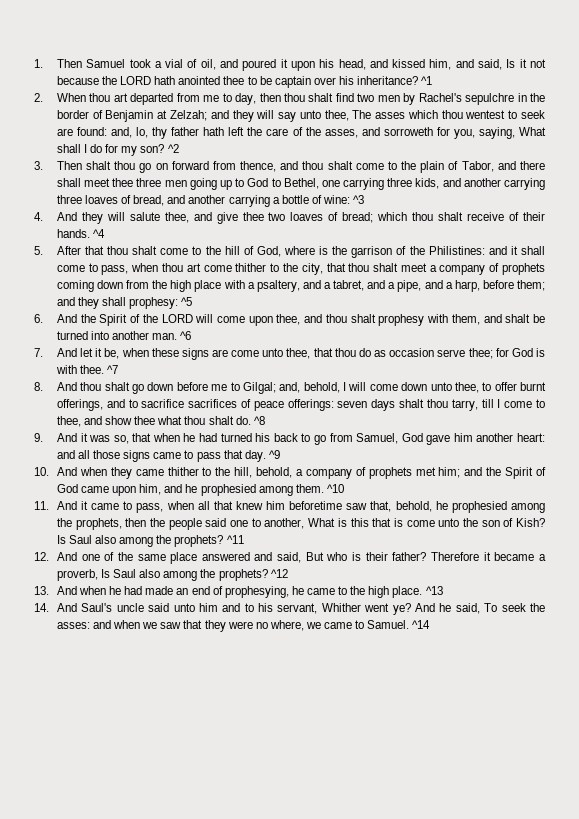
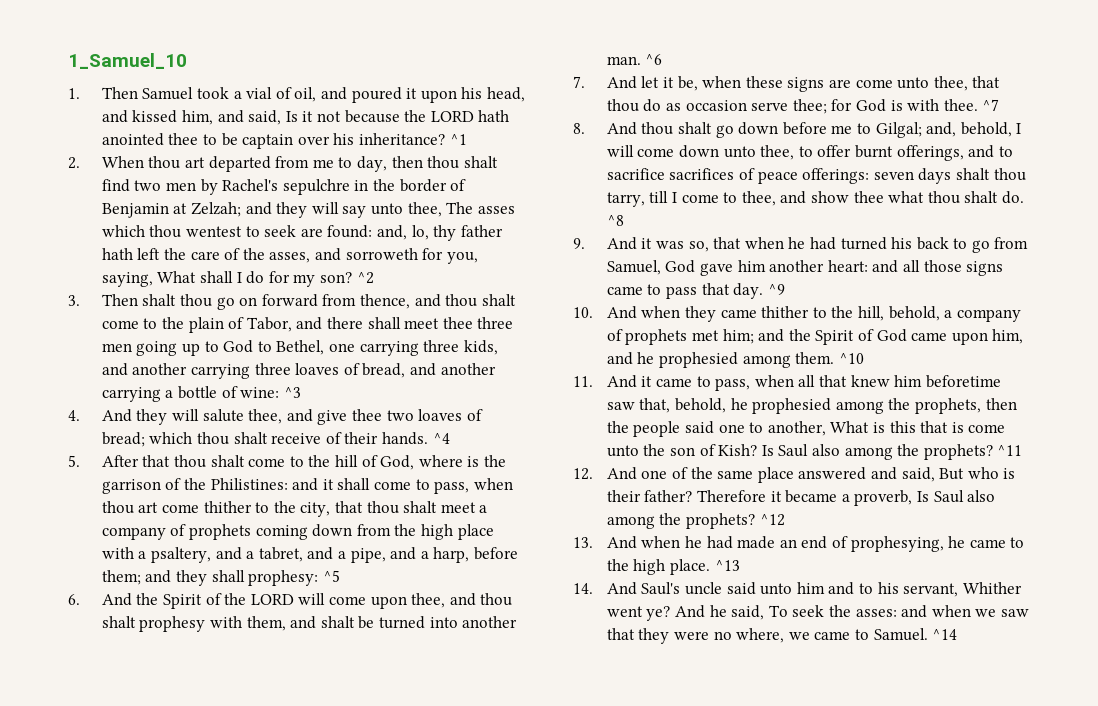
(34, 63) none -> [68,53,187,69] 1_Samuel_10 //

